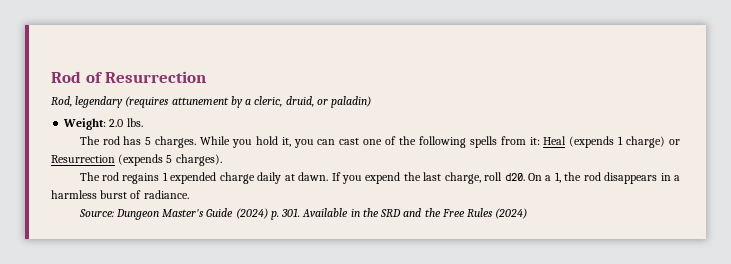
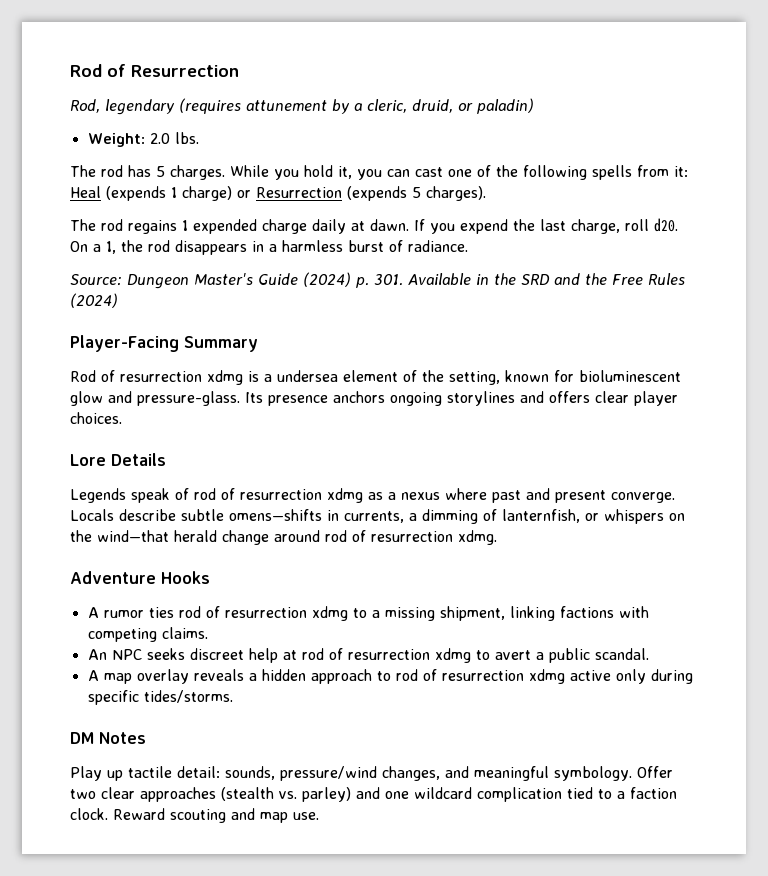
(528, 213) none -> [70,335,258,352] [70,370,681,385] [70,391,678,406] [70,412,122,424] [70,453,166,466] [70,488,675,503] [70,509,685,524] [70,530,497,545] [70,571,210,584] [87,606,649,621] [87,627,208,642] [87,648,649,663] [87,669,693,684] [87,690,233,705] [70,732,146,744] [70,766,673,781] [70,787,677,802] [70,808,319,823] // Player-Facing Summary // Rod of resurrection xdmg is a undersea element of the setting, known for bioluminescent glow and pressure-glass. Its presence anchors ongoing storylines and offers clear player choices. // Lore Details // Legends speak of rod of resurrection xdmg as a nexus where past and present converge. Locals describe subtle omens—shifts in currents, a dimming of lanternfish, or whispers on the wind—that herald change around rod of resurrection xdmg. // Adventure Hooks // A rumor ties rod of resurrection xdmg to a missing shipment, linking factions with competing claims. // An NPC seeks discreet help at rod of resurrection xdmg to avert a public scandal. // A map overlay reveals a hidden approach to rod of resurrection xdmg active only during specific tides/storms. // DM Notes // Play up tactile detail: sounds, pressure/wind changes, and meaningful symbology. Offer two clear approaches (stealth vs. parley) and one wildcard complication tied to a faction clock. Reward scouting and map use.

